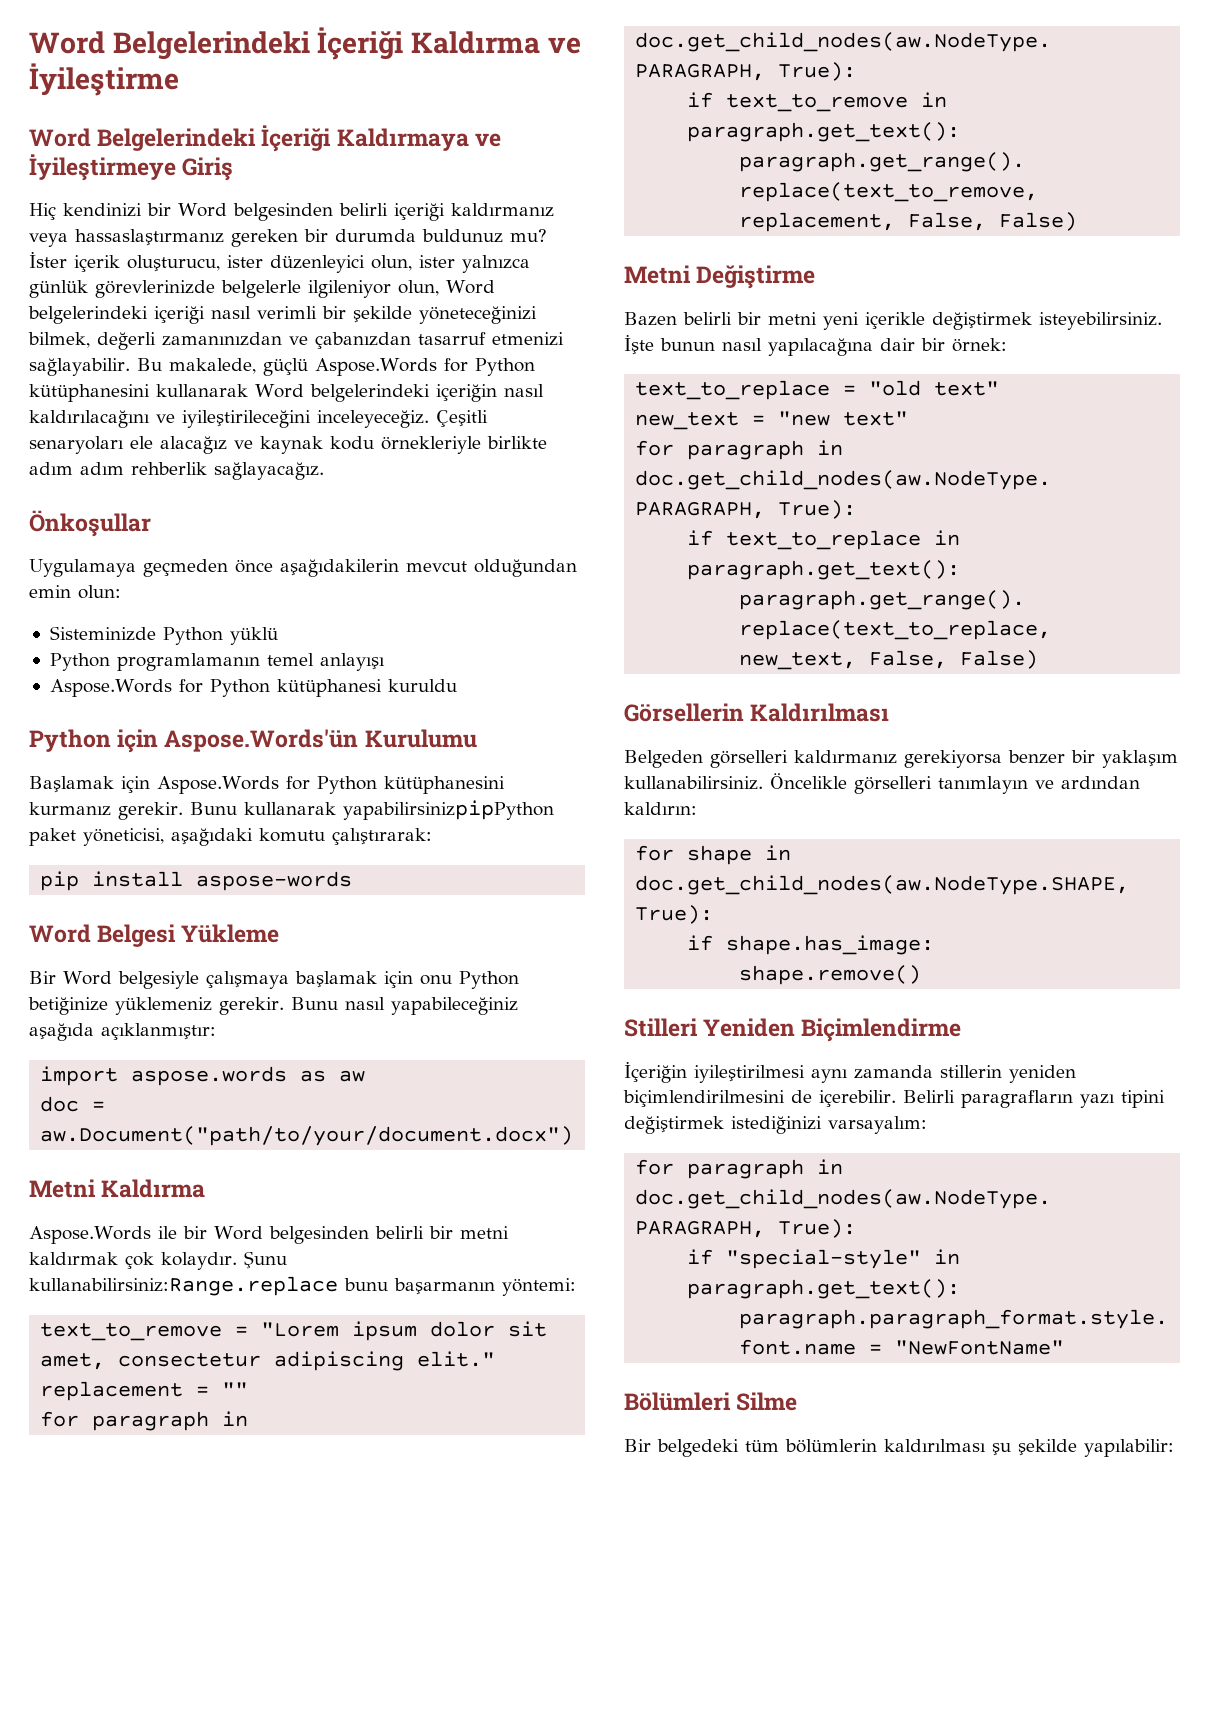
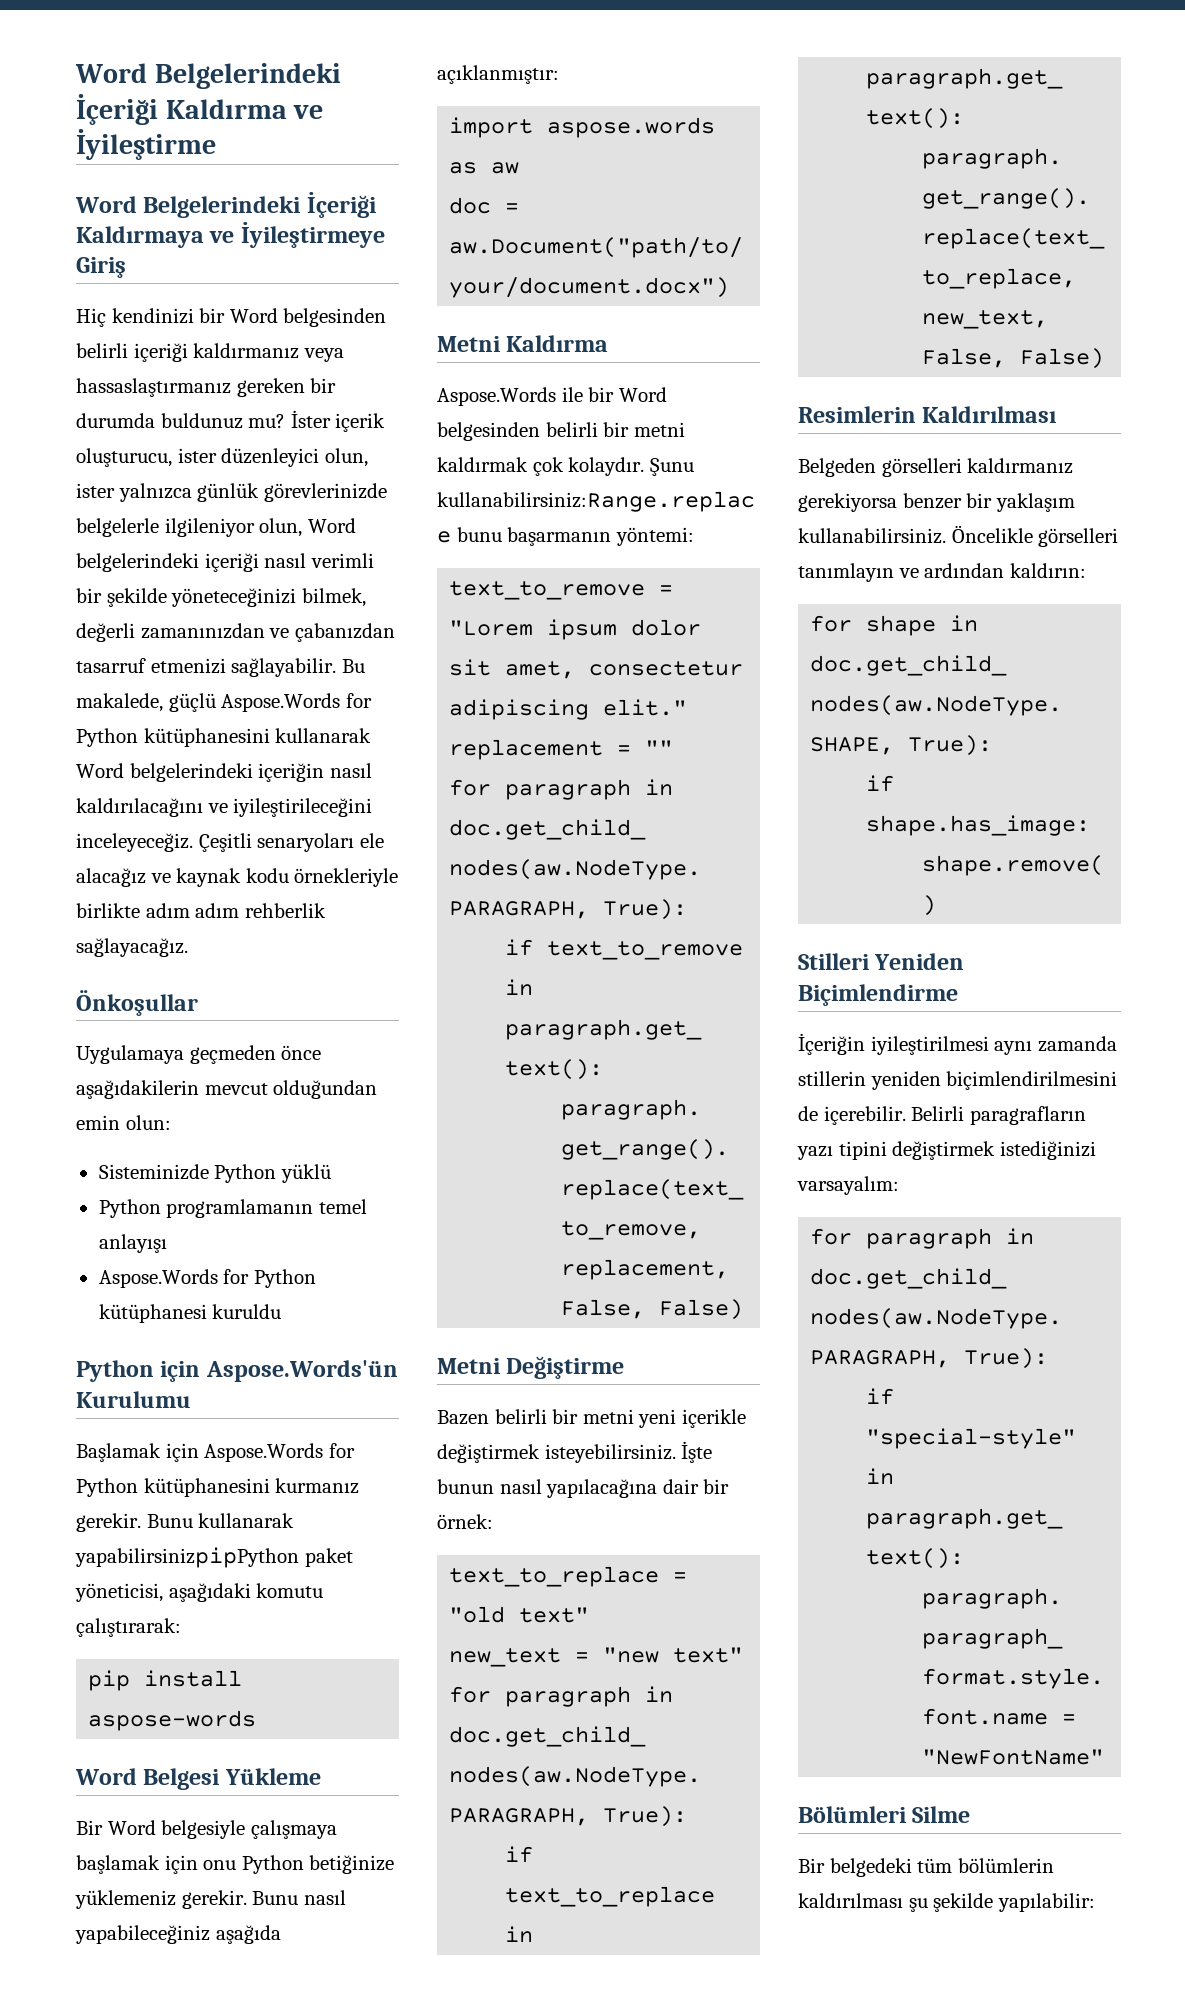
[624,703,744,722] Görsellerin -> [798,406,916,423] Resimlerin

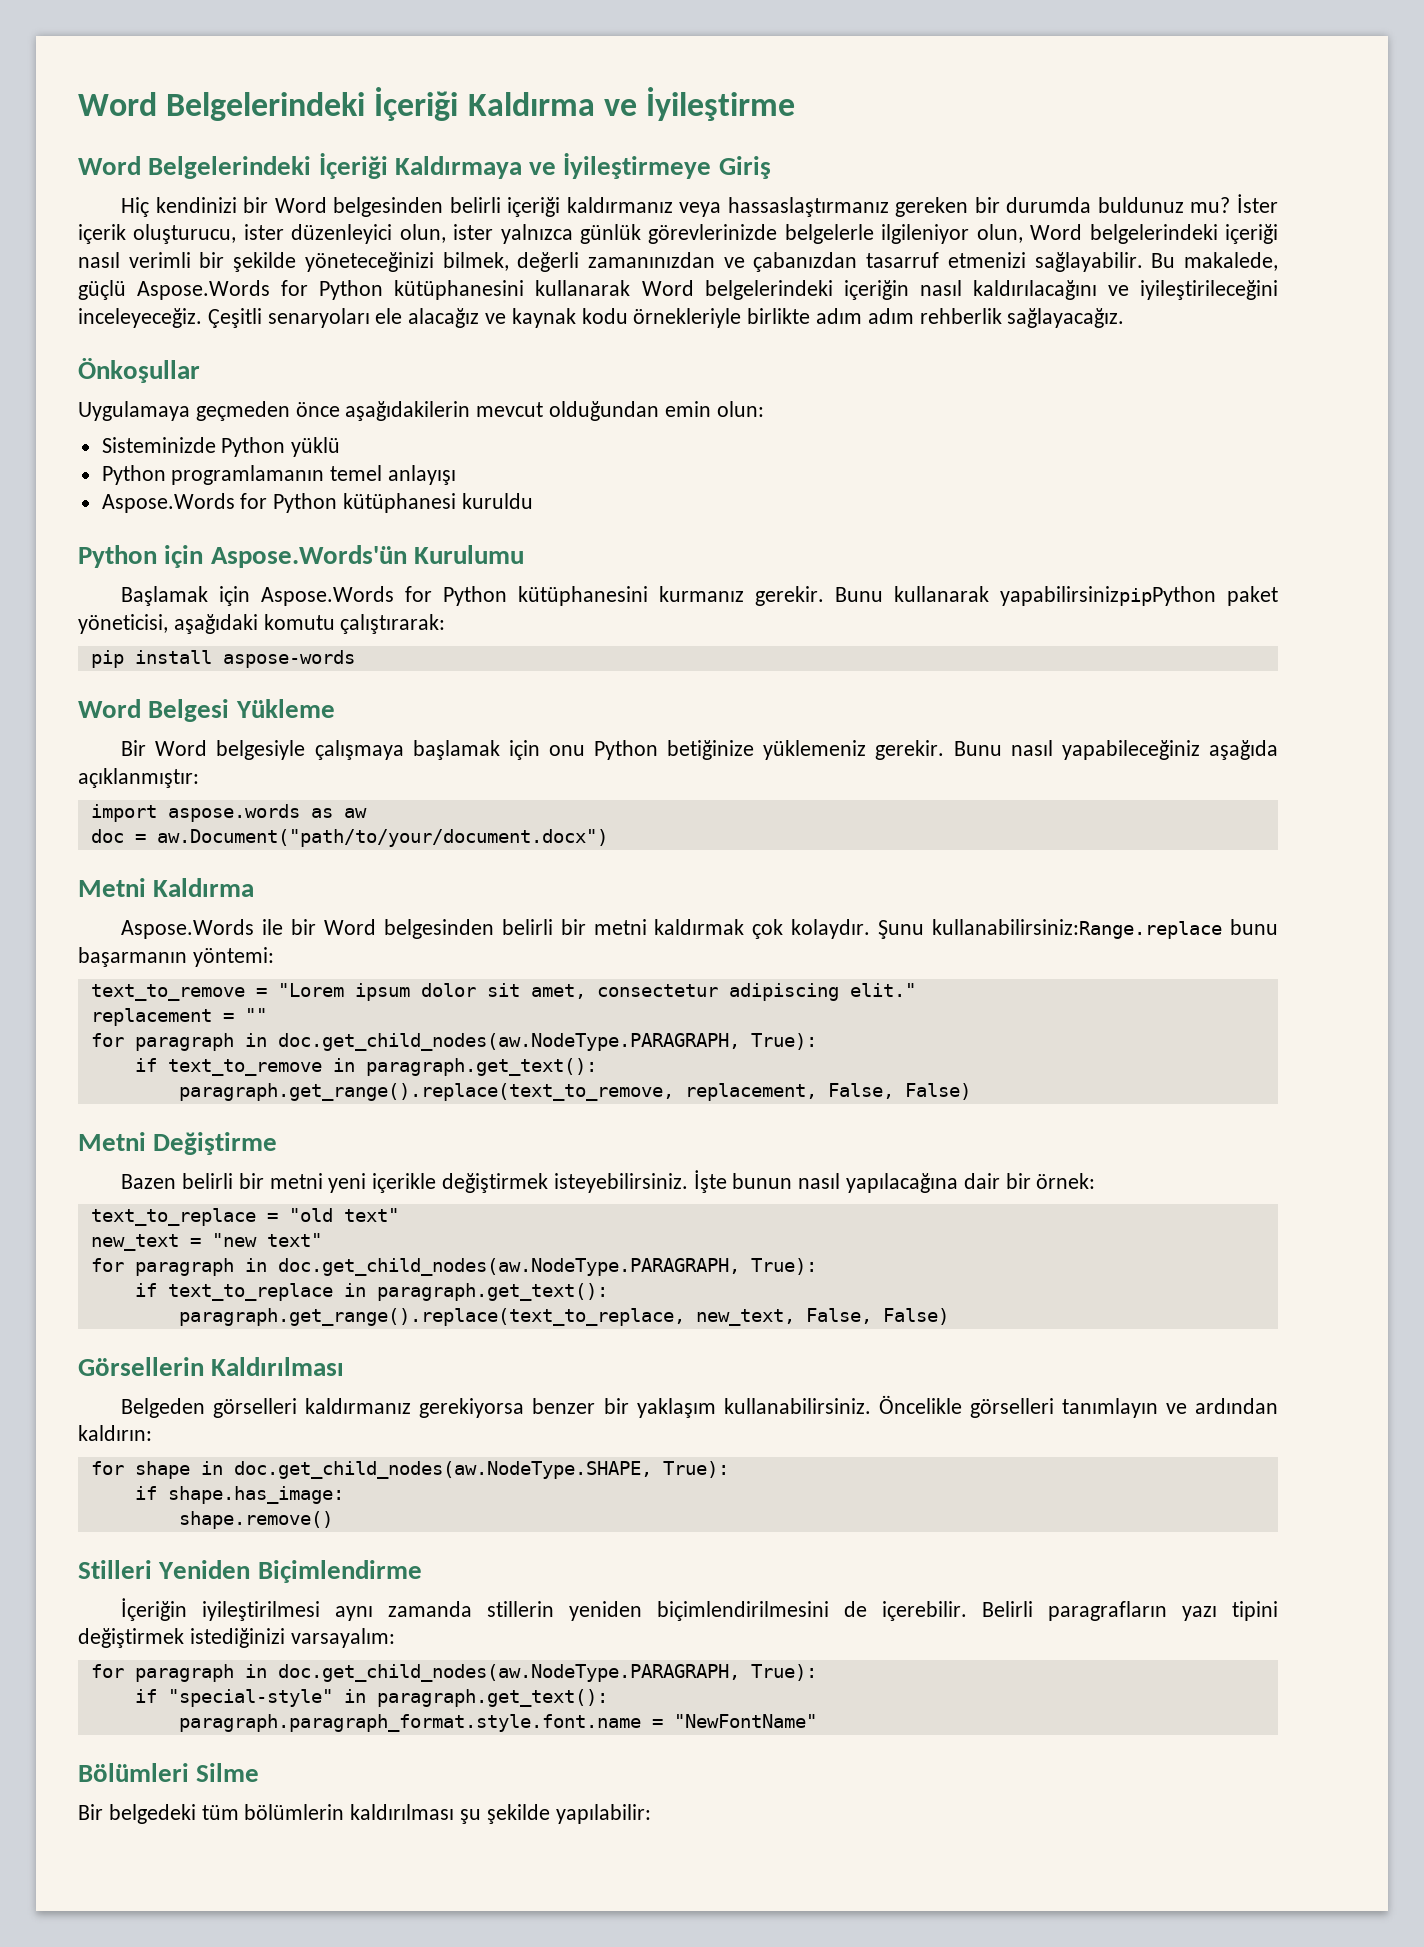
[798,406,916,423] Resimlerin -> [78,1357,204,1376] Görsellerin

